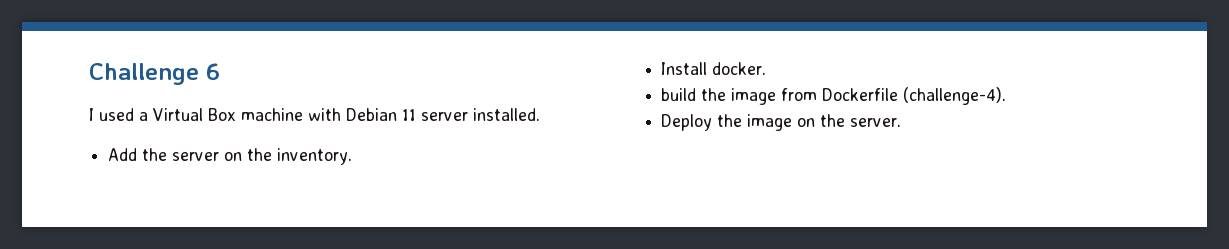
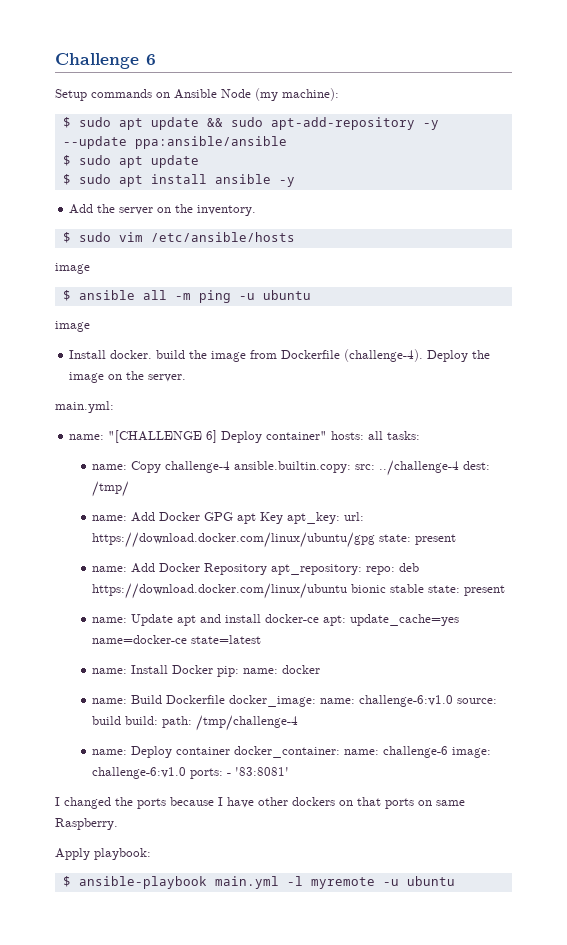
[89,108,540,121] I used a Virtual Box machine with Debian 11 server installed. -> [55,88,339,101] [62,117,439,130] [62,136,287,149] [62,155,199,168] [62,174,295,187] Setup commands on Ansible Node (my machine): // $ sudo apt update && sudo apt-add-repository -y --update ppa:ansible/ansible // $ sudo apt update // $ sudo apt install ansible -y
(353, 156) none -> [62,232,295,243] [55,263,90,274] [62,290,311,303] [55,321,90,332] // $ sudo vim /etc/ansible/hosts // image // $ ansible all -m ping -u ubuntu // image
(767, 68) // -> (153, 354) none
(1007, 96) // -> (424, 355) none
(902, 122) none -> [55,401,114,413] [69,430,421,443] [92,460,491,476] [92,481,130,497] [92,512,365,524] [92,532,457,548] [92,563,420,575] [92,583,506,599] [92,614,460,626] [92,635,262,644] [92,665,321,677] [92,695,498,707] [92,715,299,731] [92,746,492,758] [92,767,290,779] [55,797,465,809] [55,818,118,830] [55,848,151,860] [62,876,455,889] // main.yml: // name: "[CHALLENGE 6] Deploy container" hosts: all tasks: // name: Copy challenge-4 ansible.builtin.copy: src: ../challenge-4 dest: /tmp/ // name: Add Docker GPG apt Key apt_key: url: https://download.docker.com/linux/ubuntu/gpg state: present // name: Add Docker Repository apt_repository: repo: deb https://download.docker.com/linux/ubuntu bionic stable state: present // name: Update apt and install docker-ce apt: update_cache=yes name=docker-ce state=latest // name: Install Docker pip: name: docker // name: Build Dockerfile docker_image: name: challenge-6:v1.0 source: build build: path: /tmp/challenge-4 // name: Deploy container docker_container: name: challenge-6 image: challenge-6:v1.0 ports: - '83:8081' // I changed the ports because I have other dockers on that ports on same Raspberry. // Apply playbook: // $ ansible-playbook main.yml -l myremote -u ubuntu

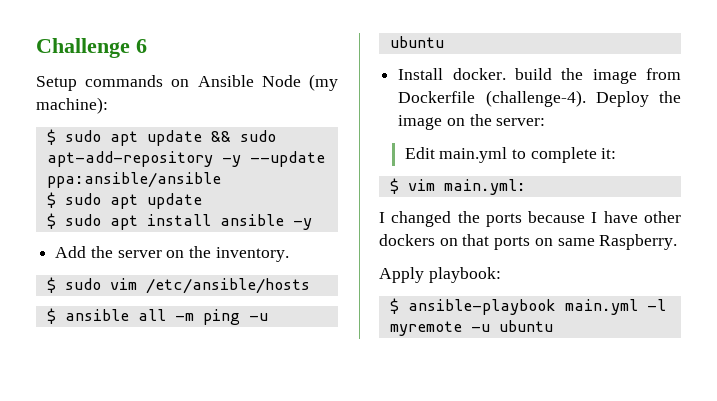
[55,263,90,274] // image -> (310, 286) none
[55,321,90,332] // image -> (444, 42) none
[148,374,187,382] [55,401,114,413] [69,430,421,443] [92,460,491,476] [92,481,130,497] [92,512,365,524] [92,532,457,548] [92,563,420,575] [92,583,506,599] [92,614,460,626] [92,635,262,644] [92,665,321,677] [92,695,498,707] [92,715,299,731] [92,746,492,758] [92,767,290,779] server. // main.yml: // name: "[CHALLENGE 6] Deploy container" hosts: all tasks: // name: Copy challenge-4 ansible.builtin.copy: src: ../challenge-4 dest: /tmp/ // name: Add Docker GPG apt Key apt_key: url: https://download.docker.com/linux/ubuntu/gpg state: present // name: Add Docker Repository apt_repository: repo: deb https://download.docker.com/linux/ubuntu bionic stable state: present // name: Update apt and install docker-ce apt: update_cache=yes name=docker-ce state=latest // name: Install Docker pip: name: docker // name: Build Dockerfile docker_image: name: challenge-6:v1.0 source: build build: path: /tmp/challenge-4 // name: Deploy container docker_container: name: challenge-6 image: challenge-6:v1.0 ports: - '83:8081' -> [496,118,546,126] [404,147,617,163] [389,178,526,195] server: // Edit main.yml to complete it: // $ vim main.yml:

